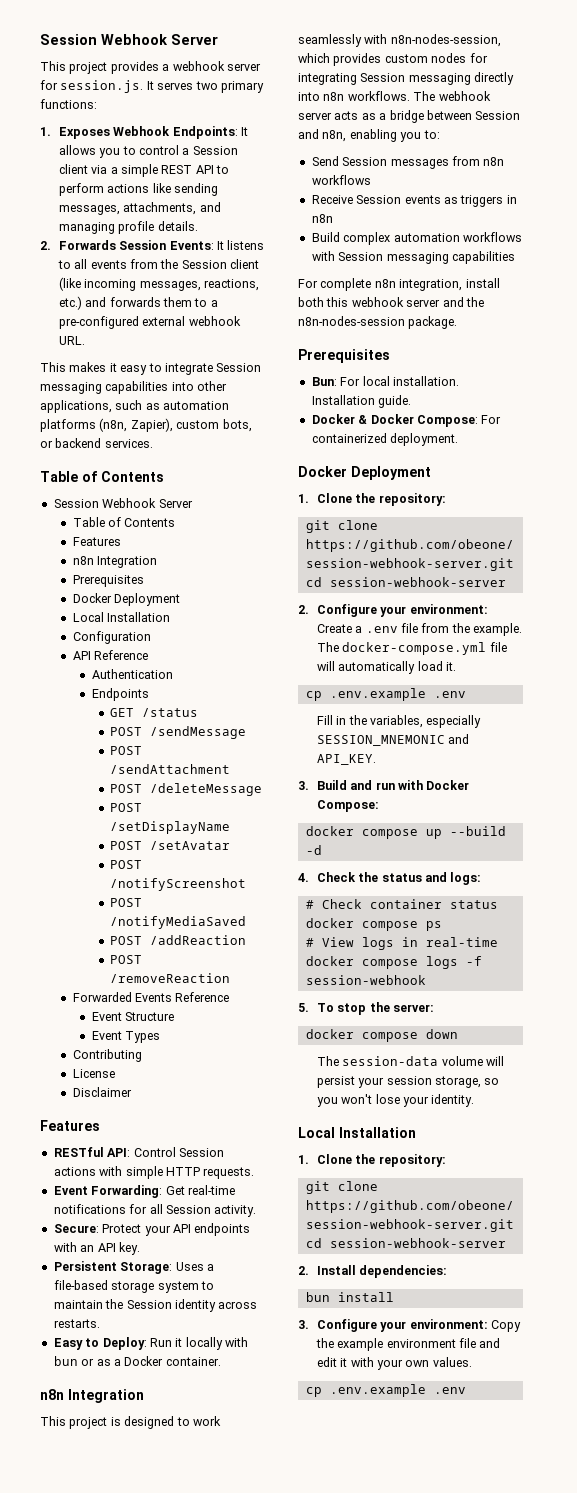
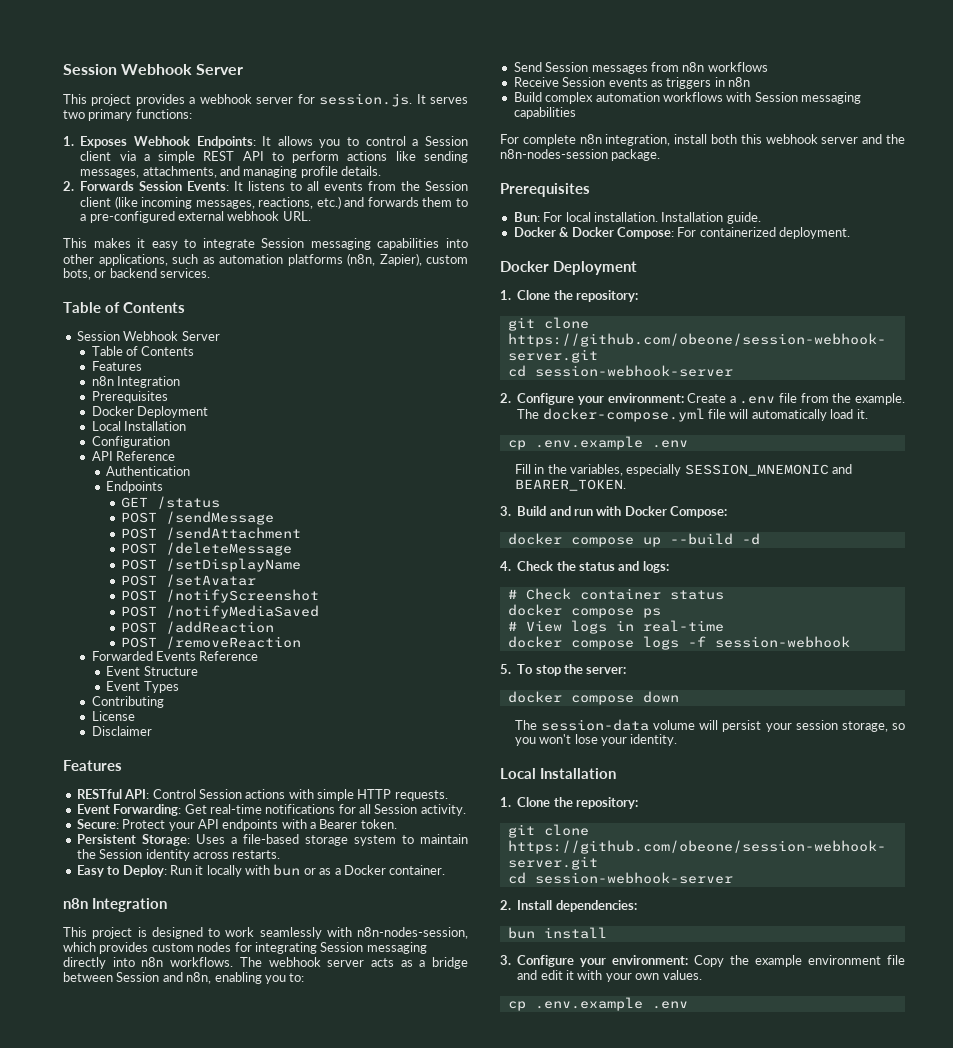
[80,1242,140,1255] an API key. -> [310,819,397,829] a Bearer token.
[316,754,376,765] API_KEY. -> [514,479,626,491] BEARER_TOKEN.

